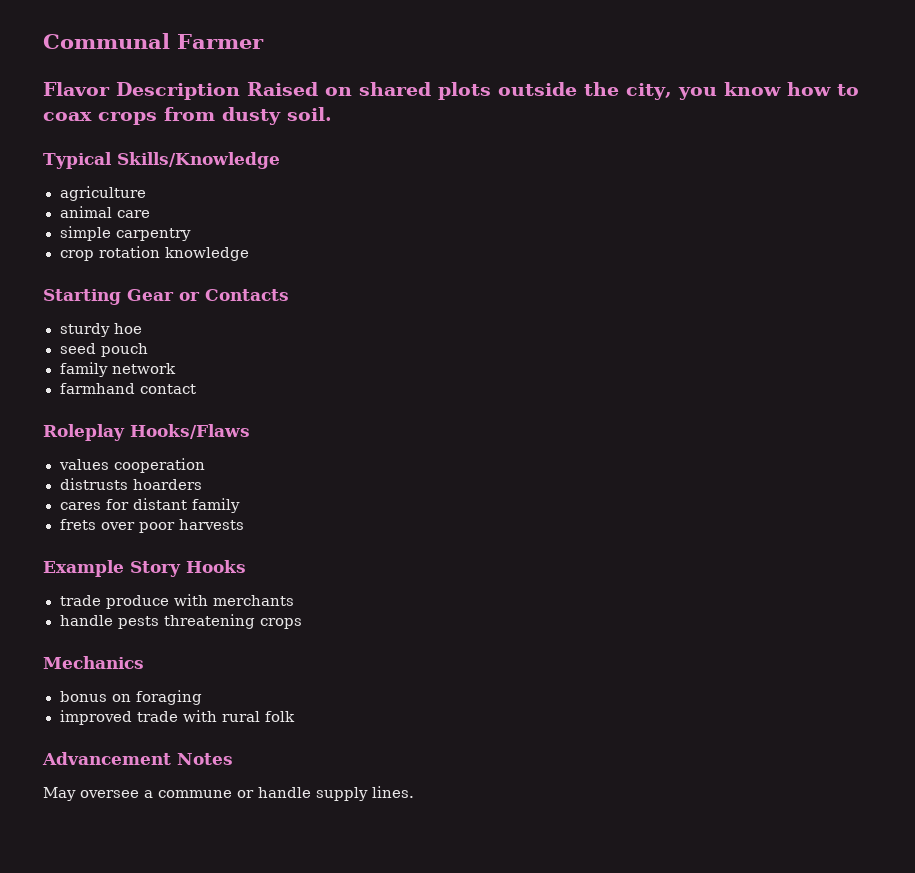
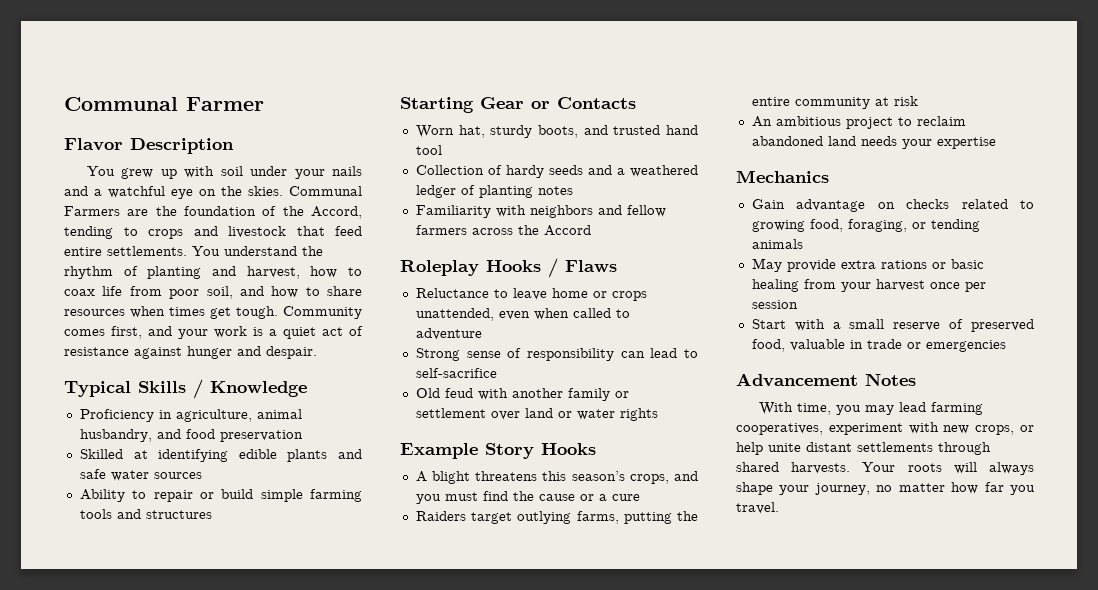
[247,82,859,100] [43,107,332,125] [43,152,280,169] [59,186,146,201] [59,206,150,218] [59,226,191,241] [59,246,249,261] [43,289,289,305] [59,323,142,337] [59,343,148,357] [59,362,176,377] [59,383,196,394] [43,424,250,441] [58,458,205,473] [59,478,202,490] [59,498,240,513] [59,519,244,533] [43,560,246,577] [59,594,294,609] [59,614,302,629] [43,656,144,669] [59,690,202,705] [59,710,295,725] [42,752,233,765] [43,786,414,801] Raised on shared plots outside the city, you know how to coax crops from dusty soil. // Typical Skills/Knowledge // agriculture // animal care // simple carpentry // crop rotation knowledge // Starting Gear or Contacts // sturdy hoe // seed pouch // family network // farmhand contact // Roleplay Hooks/Flaws // values cooperation // distrusts hoarders // cares for distant family // frets over poor harvests // Example Story Hooks // trade produce with merchants // handle pests threatening crops // Mechanics // bonus on foraging // improved trade with rural folk // Advancement Notes // May oversee a commune or handle supply lines. -> [86,166,363,179] [64,186,362,199] [64,206,362,219] [64,226,362,239] [64,246,323,256] [64,266,362,279] [64,286,362,299] [64,306,362,319] [64,326,363,339] [64,346,317,359] [64,379,307,399] [79,409,302,422] [79,429,303,442] [79,449,363,462] [79,469,202,481] [79,489,362,502] [79,509,212,519] [400,97,636,113] [415,125,698,138] [415,145,442,155] [415,165,698,178] [415,185,573,198] [415,205,666,218] [415,225,591,236] [400,258,617,278] [415,288,647,301] [415,308,630,321] [415,328,482,340] [415,348,698,361] [415,368,497,378] [415,388,629,401] [415,408,658,421] [400,443,596,459] [415,471,698,484] [415,491,640,504] [415,511,698,524] [751,96,918,109] [751,116,966,129] [751,136,996,149] [736,170,829,183] [751,199,1034,212] [751,219,980,232] [751,239,803,249] [751,258,984,272] [751,279,986,292] [751,300,798,309] [751,319,1034,332] [751,339,1006,352] [736,373,916,387] [758,402,983,415] [736,422,1034,435] [736,442,991,455] [736,462,1034,475] [736,482,1035,495] [736,502,779,514] // You grew up with soil under your nails and a watchful eye on the skies. Communal Farmers are the foundation of the Accord, tending to crops and livestock that feed entire settlements. You understand the rhythm of planting and harvest, how to coax life from poor soil, and how to share resources when times get tough. Community comes first, and your work is a quiet act of resistance against hunger and despair. // Typical Skills / Knowledge // Proficiency in agriculture, animal husbandry, and food preservation // Skilled at identifying edible plants and safe water sources // Ability to repair or build simple farming tools and structures // Starting Gear or Contacts // Worn hat, sturdy boots, and trusted hand tool // Collection of hardy seeds and a weathered ledger of planting notes // Familiarity with neighbors and fellow farmers across the Accord // Roleplay Hooks / Flaws // Reluctance to leave home or crops unattended, even when called to adventure // Strong sense of responsibility can lead to self-sacrifice // Old feud with another family or settlement over land or water rights // Example Story Hooks // A blight threatens this season’s crops, and you must find the cause or a cure // Raiders target outlying farms, putting the entire community at risk // An ambitious project to reclaim abandoned land needs your expertise // Mechanics // Gain advantage on checks related to growing food, foraging, or tending animals // May provide extra rations or basic healing from your harvest once per session // Start with a small reserve of preserved food, valuable in trade or emergencies // Advancement Notes // With time, you may lead farming cooperatives, experiment with new crops, or help unite distant settlements through shared harvests. Your roots will always shape your journey, no matter how far you travel.

